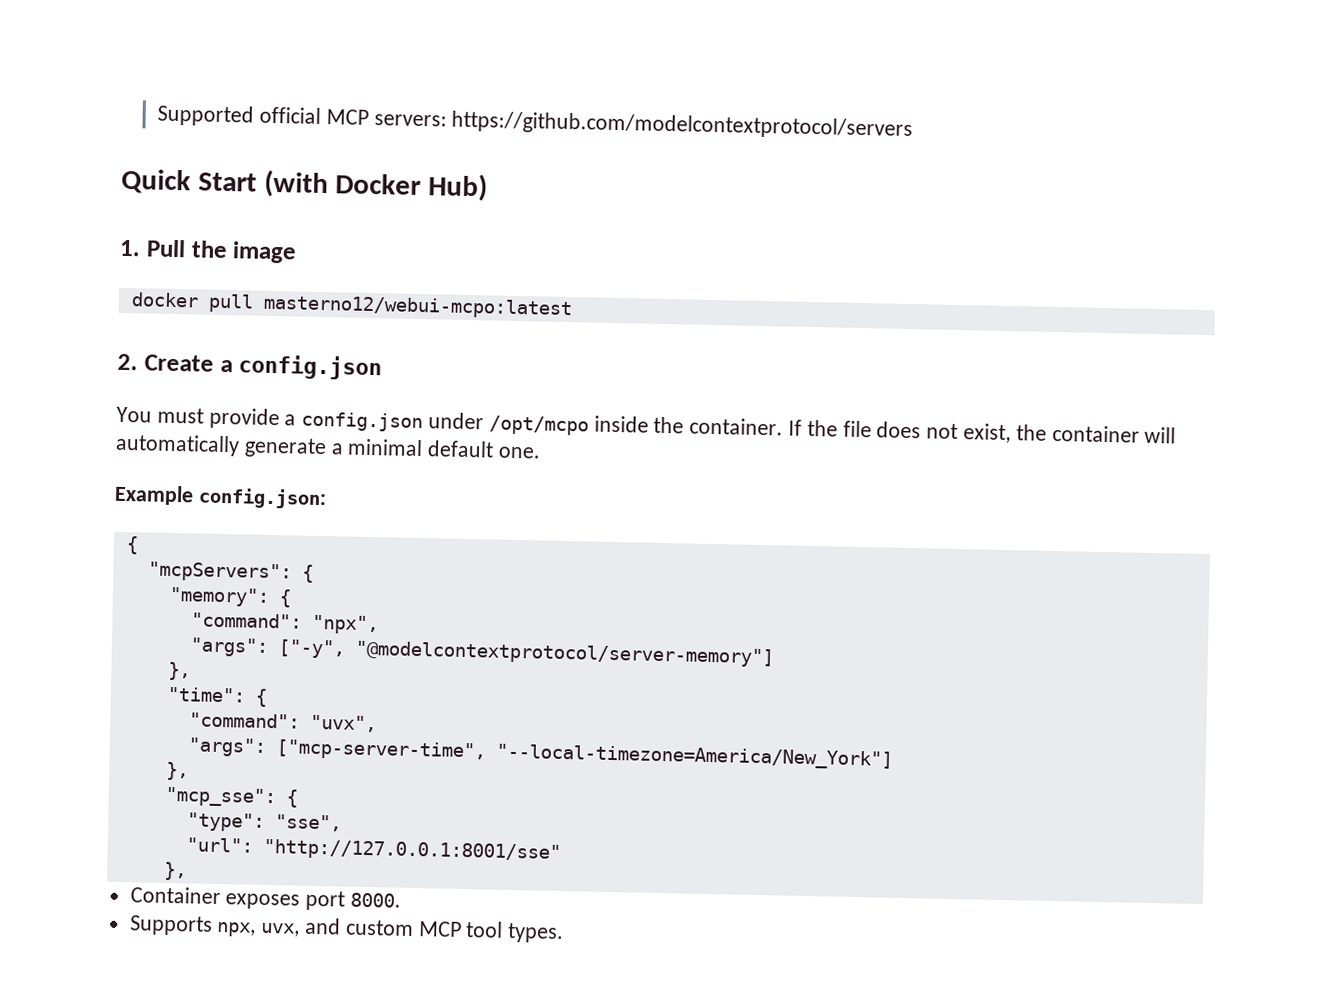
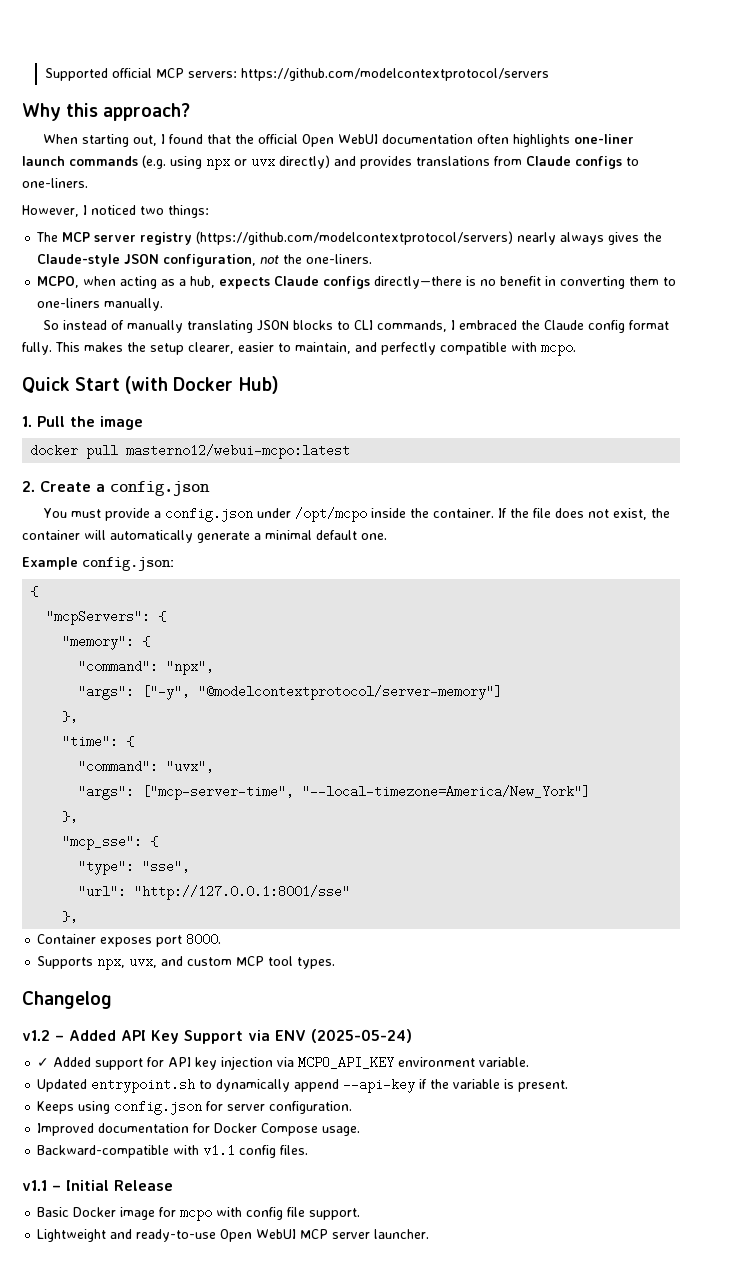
(914, 125) none -> [22,103,191,121] [42,134,634,147] [22,155,639,170] [22,178,88,188] [22,205,209,218] [36,231,663,245] [37,254,373,267] [37,276,677,289] [37,298,164,311] [42,320,669,333] [22,341,576,356] // Why this approach? // When starting out, I found that the official Open WebUI documentation often highlights one-liner launch commands (e.g. using npx or uvx directly) and provides translations from Claude configs to one-liners. // However, I noticed two things: // The MCP server registry (https://github.com/modelcontextprotocol/servers) nearly always gives the Claude-style JSON configuration, not the one-liners. // MCPO, when acting as a hub, expects Claude configs directly—there is no benefit in converting them to one-liners manually. // So instead of manually translating JSON blocks to CLI commands, I embraced the Claude config format fully. This makes the setup clearer, easier to maintain, and perfectly compatible with mcpo.
(565, 933) none -> [22,991,112,1009] [22,1029,412,1044] [37,1056,530,1070] [37,1078,569,1093] [37,1100,353,1115] [37,1123,361,1136] [37,1144,309,1158] [22,1180,173,1191] [37,1206,361,1221] [37,1229,430,1242] // Changelog // v1.2 – Added API Key Support via ENV (2025-05-24) // ✓ Added support for API key injection via MCPO_API_KEY environment variable. // Updated entrypoint.sh to dynamically append --api-key if the variable is present. // Keeps using config.json for server configuration. // Improved documentation for Docker Compose usage. // Backward-compatible with v1.1 config files. // v1.1 – Initial Release // Basic Docker image for mcpo with config file support. // Lightweight and ready-to-use Open WebUI MCP server launcher.

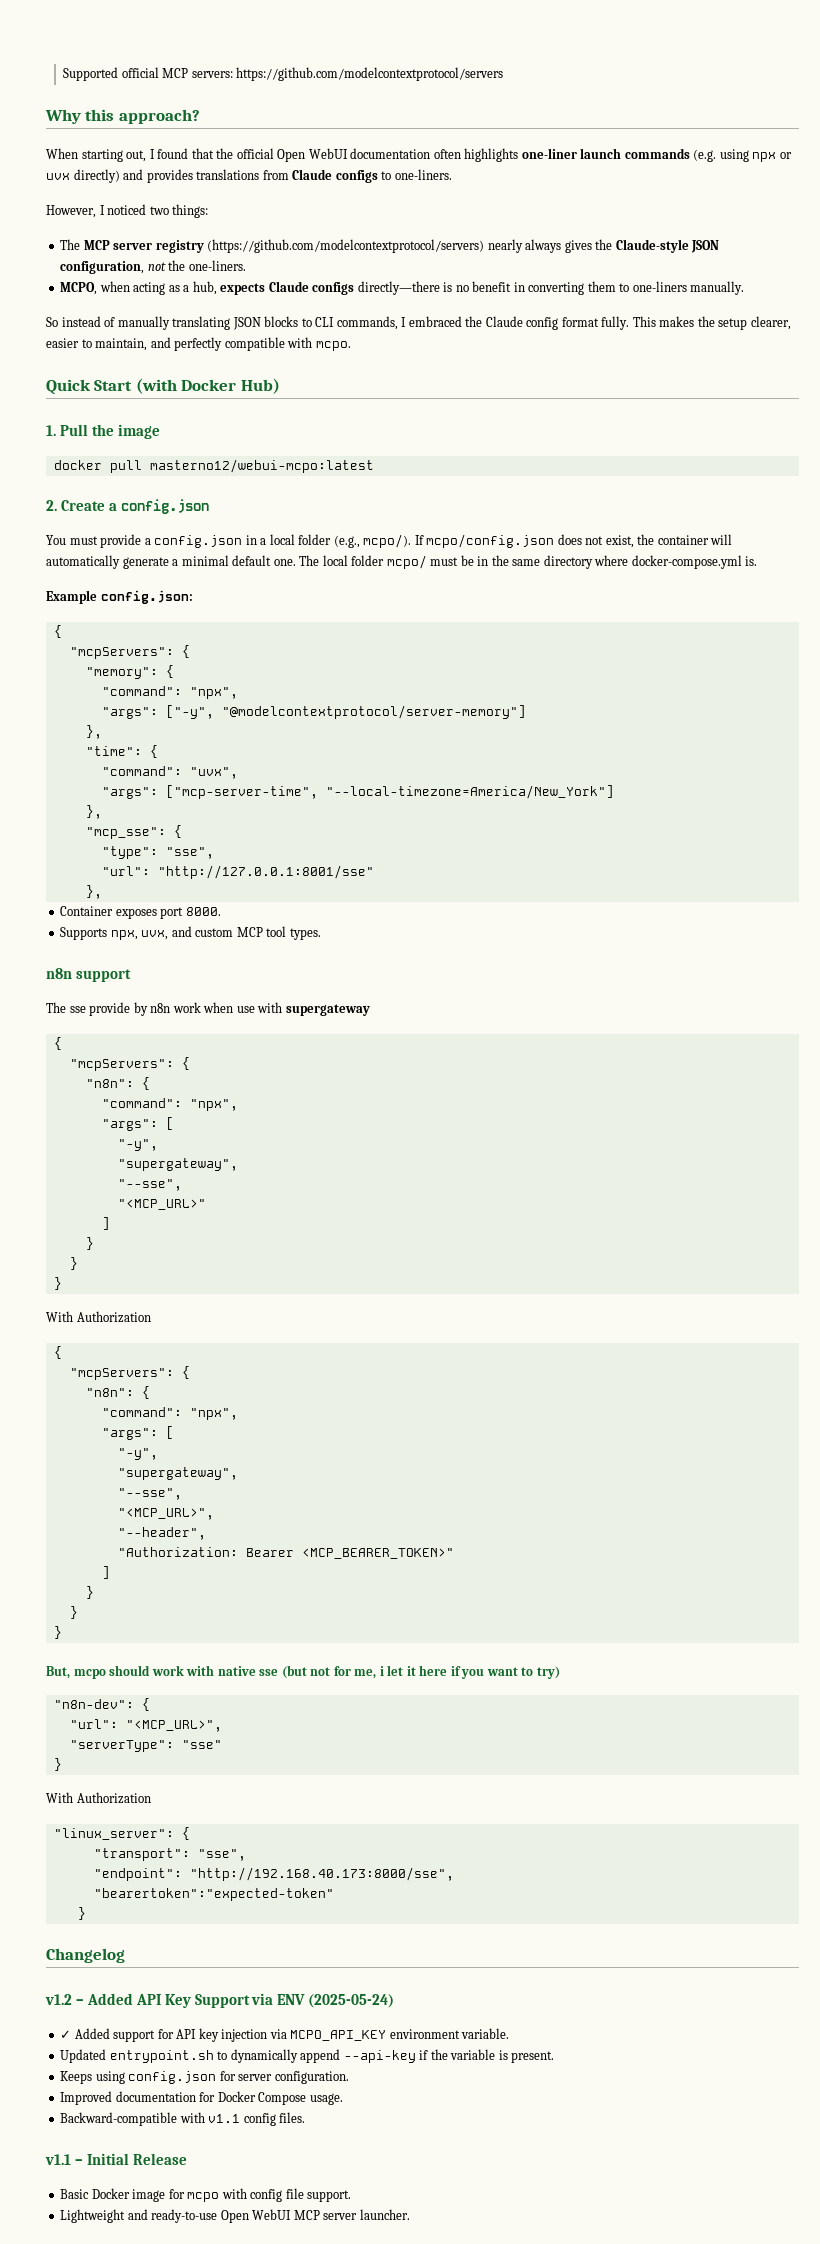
[256,507,551,522] under /opt/mcpo inside the container. If the file -> [245,534,555,548] in a local folder (e.g., mcpo/). If mcpo/config.json
(387, 536) none -> [299,555,758,569] The local folder mcpo/ must be in the same directory where docker-compose.yml is.
(336, 963) none -> [46,968,131,982] [46,1002,370,1016] [53,1037,62,1050] [69,1057,190,1071] [85,1077,150,1090] [101,1098,238,1111] [101,1117,174,1131] [117,1139,158,1151] [117,1158,238,1171] [117,1179,182,1191] [117,1199,206,1210] [101,1217,110,1230] [85,1237,94,1250] [69,1257,78,1270] [53,1277,62,1290] [46,1311,151,1323] [53,1346,62,1359] [69,1366,190,1380] [85,1386,150,1399] [101,1407,238,1420] [101,1426,174,1440] [117,1448,158,1460] [117,1467,238,1480] [117,1488,182,1500] [117,1508,214,1520] [117,1527,206,1540] [117,1547,454,1559] [101,1566,110,1579] [85,1586,94,1599] [69,1606,78,1619] [53,1626,62,1639] [46,1665,560,1679] [53,1698,150,1711] [69,1719,222,1732] [69,1740,222,1752] [53,1758,62,1771] [46,1792,151,1804] [53,1827,190,1840] [93,1848,246,1861] [93,1867,454,1881] [93,1888,334,1901] [77,1907,86,1920] // n8n support // The sse provide by n8n work when use with supergateway // { // "mcpServers": { // "n8n": { // "command": "npx", // "args": [ // "-y", // "supergateway", // "--sse", // "<MCP_URL>" // ] // } // } // } // With Authorization // { // "mcpServers": { // "n8n": { // "command": "npx", // "args": [ // "-y", // "supergateway", // "--sse", // "<MCP_URL>", // "--header", // "Authorization: Bearer <MCP_BEARER_TOKEN>" // ] // } // } // } // But, mcpo should work with native sse (but not for me, i let it here if you want to try) // "n8n-dev": { // "url": "<MCP_URL>", // "serverType": "sse" // } // With Authorization // "linux_server": { // "transport": "sse", // "endpoint": "http://192.168.40.173:8000/sse", // "bearertoken":"expected-token" // }

